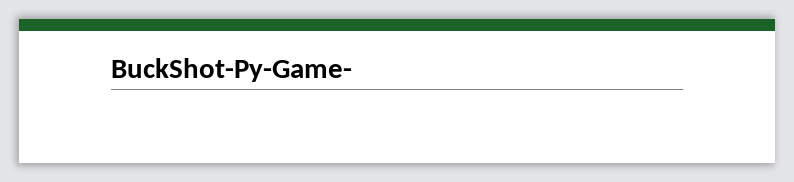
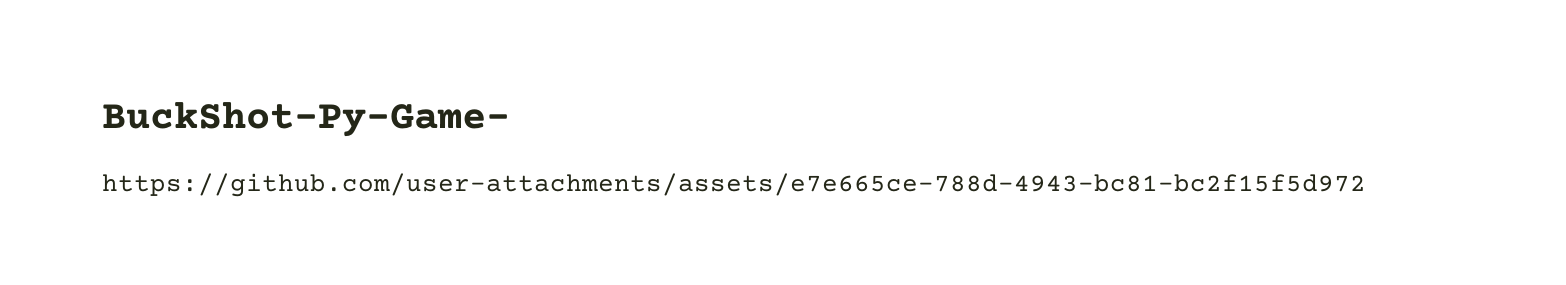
(352, 70) none -> [102,173,1366,197] // https://github.com/user-attachments/assets/e7e665ce-788d-4943-bc81-bc2f15f5d972

